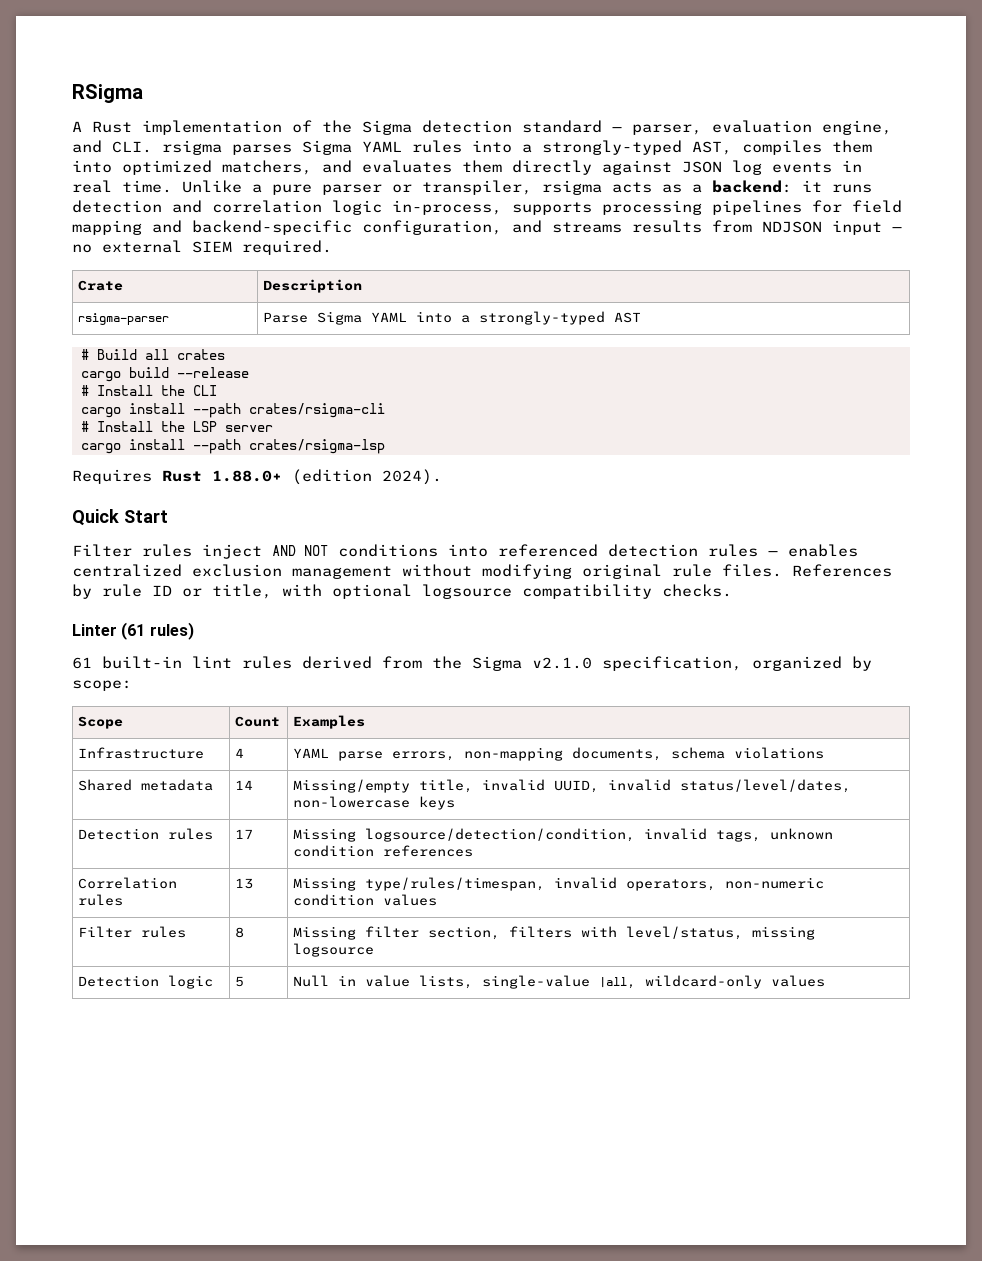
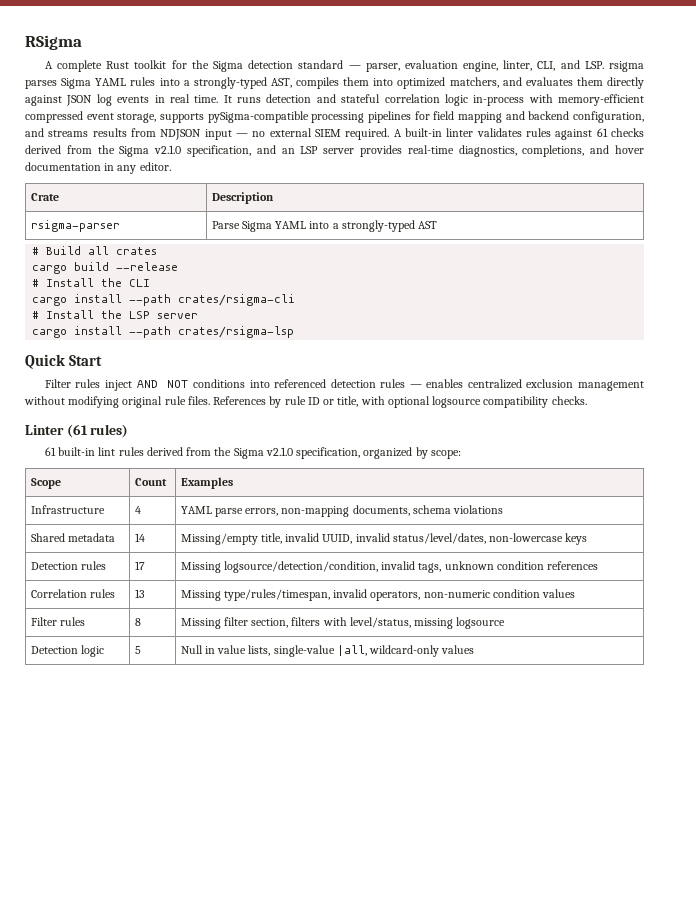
[92,120,312,135] Rust implementation of -> [57,60,187,72] complete Rust toolkit for
[72,140,152,153] and CLI. -> [503,60,604,71] linter, CLI, and LSP.
[182,180,822,195] Unlike a pure parser or transpiler, rsigma acts as a backend: it -> [223,95,232,103] It
(202, 206) none -> [341,94,381,103] stateful
[392,200,592,215] in-process, supports -> [473,94,644,106] [25,111,309,123] in-process with memory-efficient compressed event storage, supports pySigma-compatible
[192,220,352,235] backend-specific -> [528,111,570,120] backend
(332, 247) none -> [393,128,645,140] [25,145,644,157] [25,162,171,174] A built-in linter validates rules against 61 checks derived from the Sigma v2.1.0 specification, and an LSP server provides real-time diagnostics, completions, and hover documentation in any editor.
[72,469,442,485] // Requires Rust 1.88.0+ (edition 2024). -> (295, 332) none

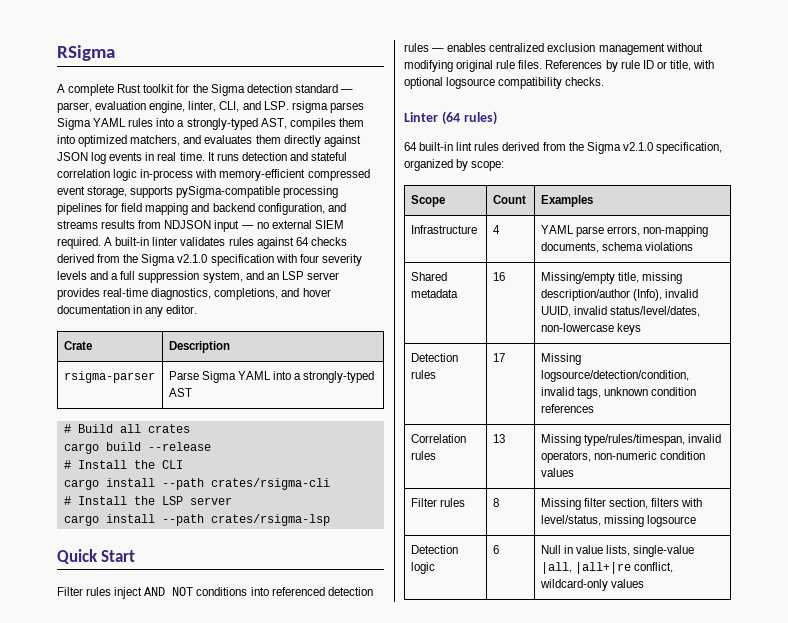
[596,128,608,137] 61 -> [295,237,309,246] 64
[187,145,251,157] specification, -> [210,254,362,266] [57,271,243,283] specification with four severity levels and a full suppression system,
[66,424,88,438] (61 -> [441,111,460,125] (64
[44,447,56,456] 61 -> [404,142,417,151] 64
[134,533,145,542] 14 -> [492,272,505,281] 16
(282, 538) none -> [642,272,683,284] [540,289,663,301] missing description/author (Info),
[134,646,141,654] 5 -> [492,545,499,554] 6
(367, 650) none -> [575,562,674,574] |all+|re conflict,

